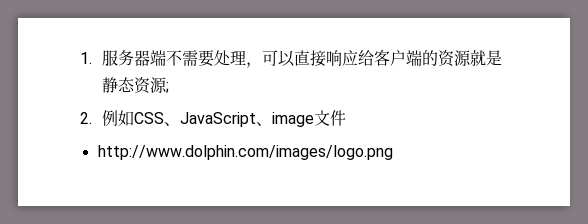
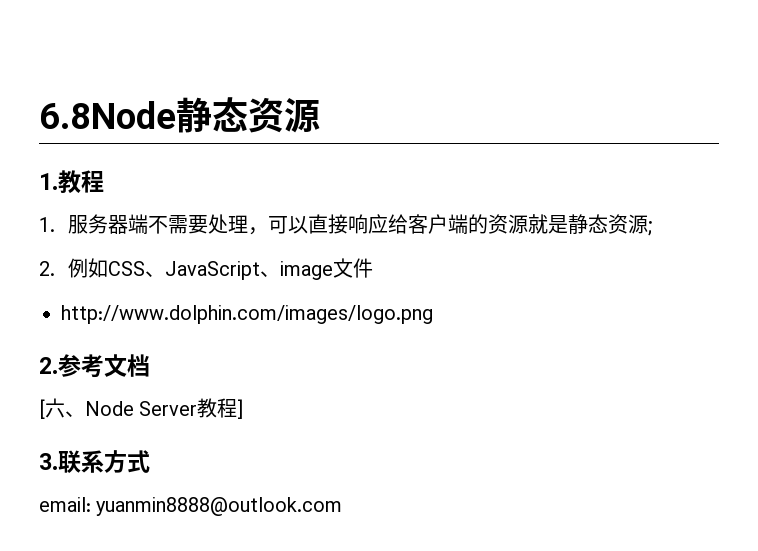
(80, 58) none -> [39,97,320,133] [39,170,104,194] 6.8Node静态资源 // 1.教程 //
(393, 152) none -> [39,354,150,378] [39,398,244,419] [39,450,150,473] [39,497,343,516] // 2.参考文档 // [六、Node Server教程] // 3.联系方式 // email: yuanmin8888@outlook.com

